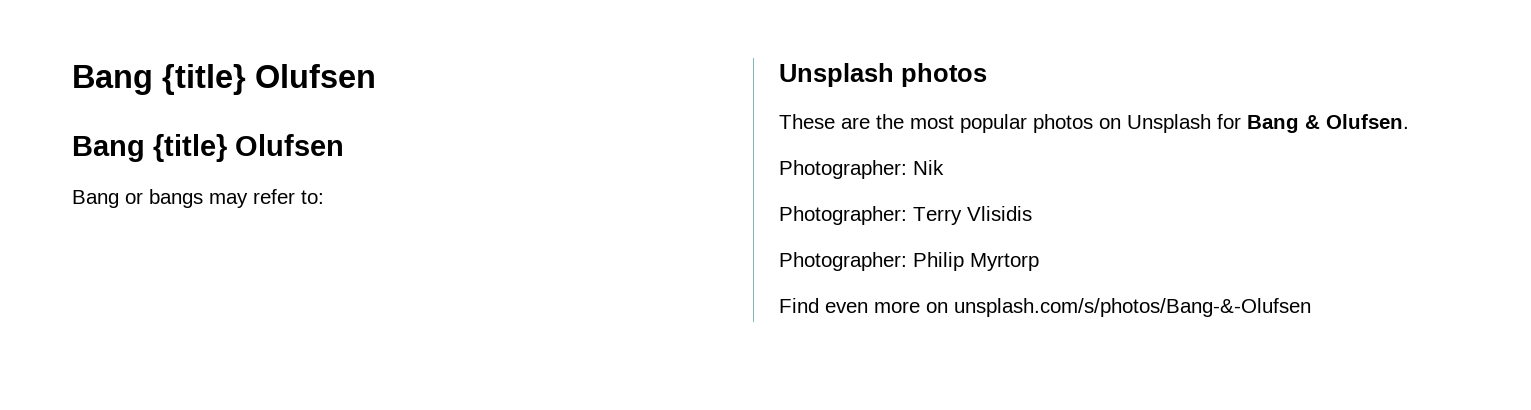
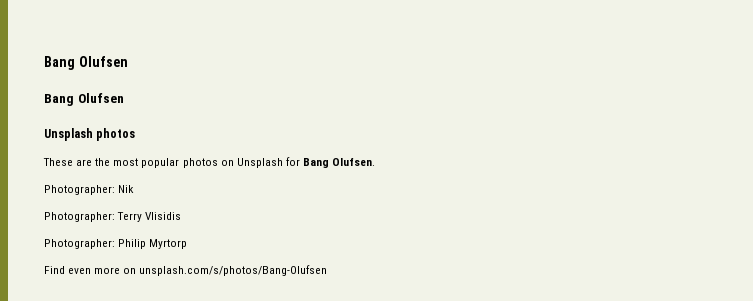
[72,64,376,95] [72,134,344,162] [72,189,324,208] Bang {title} Olufsen // Bang {title} Olufsen // Bang or bangs may refer to: -> [44,56,128,70] [44,93,124,106] Bang Olufsen // Bang Olufsen
[1305,115,1320,129] & -> (329, 163) none
[954,298,1311,317] unsplash.com/s/photos/Bang-&-Olufsen -> [139,265,328,276] unsplash.com/s/photos/Bang-Olufsen

